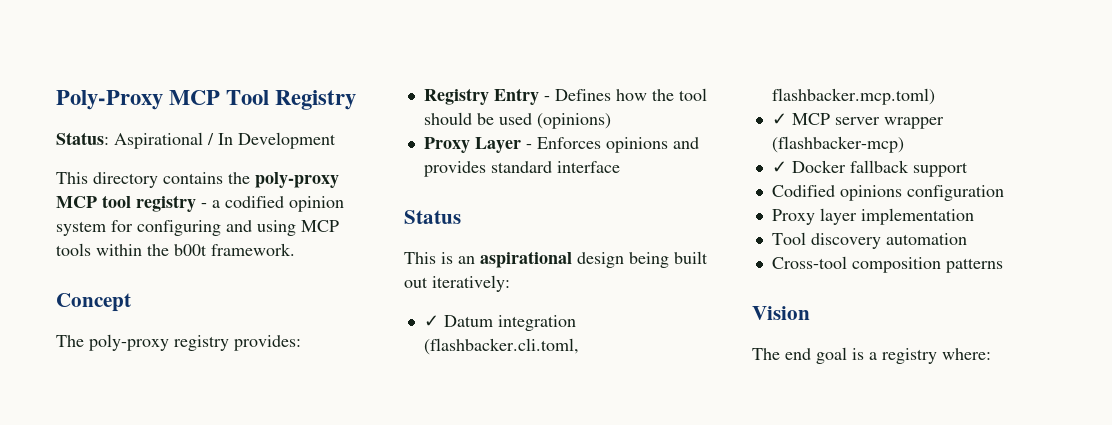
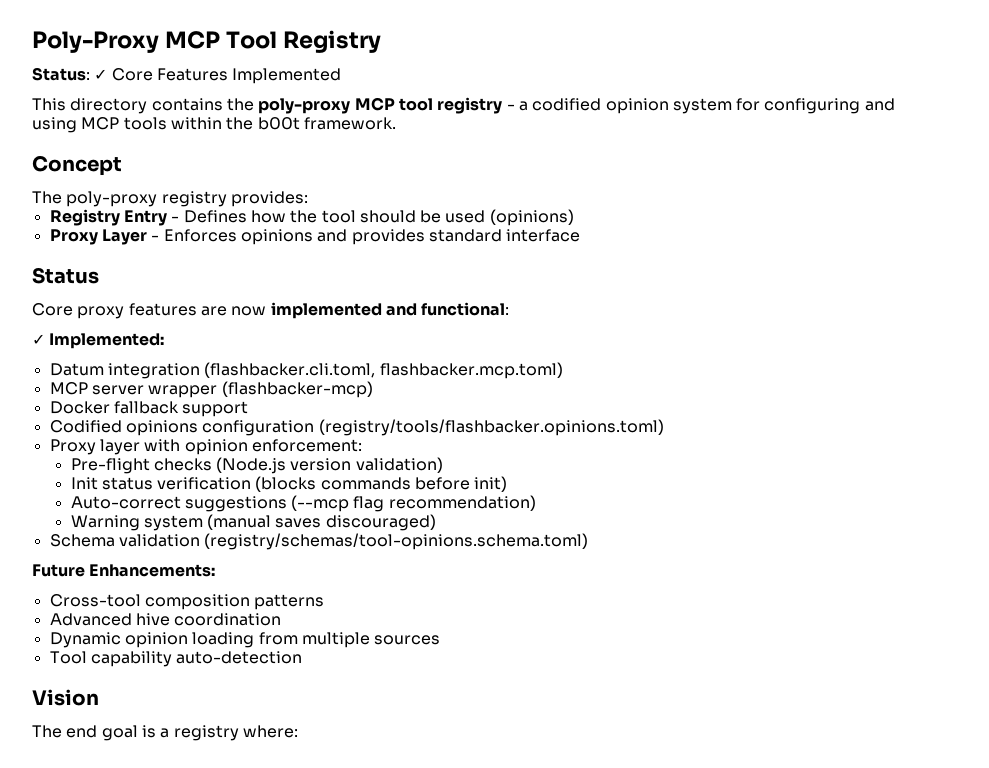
[114,132,336,149] Aspirational / In Development -> [94,68,342,84] ✓ Core Features Implemented
[404,251,708,268] [404,275,510,292] [423,315,439,327] This is an aspirational design being built out iteratively: // ✓ -> [32,302,510,319] [32,333,165,349] Core proxy features are now implemented and functional: // ✓ Implemented: //
[771,113,787,125] ✓ -> (563, 370) none
[771,161,787,173] ✓ -> (373, 389) none
(1004, 193) none -> [318,419,664,436] (registry/tools/flashbacker.opinions.toml)
[860,208,974,225] [771,232,967,249] [771,256,1003,273] implementation // Tool discovery automation // Cross-tool composition patterns -> [144,439,362,455] [70,457,443,474] [70,476,508,492] [70,495,536,512] [70,514,436,531] [49,533,589,550] [32,564,216,577] [49,594,325,610] [49,613,282,626] [49,632,441,648] [49,651,303,667] with opinion enforcement: // Pre-flight checks (Node.js version validation) // Init status verification (blocks commands before init) // Auto-correct suggestions (--mcp flag recommendation) // Warning system (manual saves discouraged) // Schema validation (registry/schemas/tool-opinions.schema.toml) // Future Enhancements: // Cross-tool composition patterns // Advanced hive coordination // Dynamic opinion loading from multiple sources // Tool capability auto-detection

